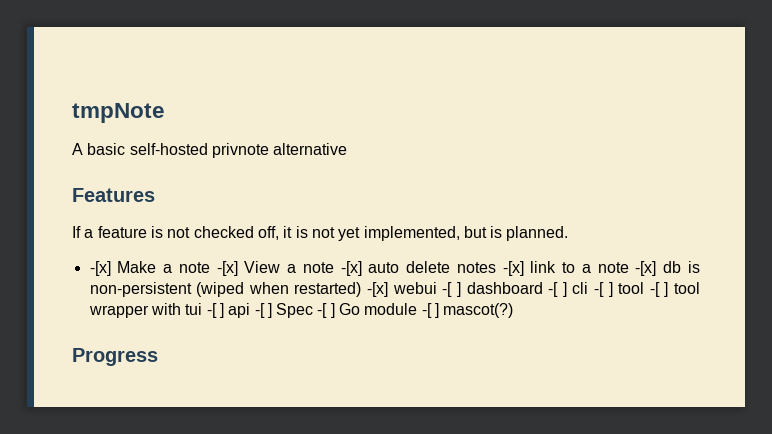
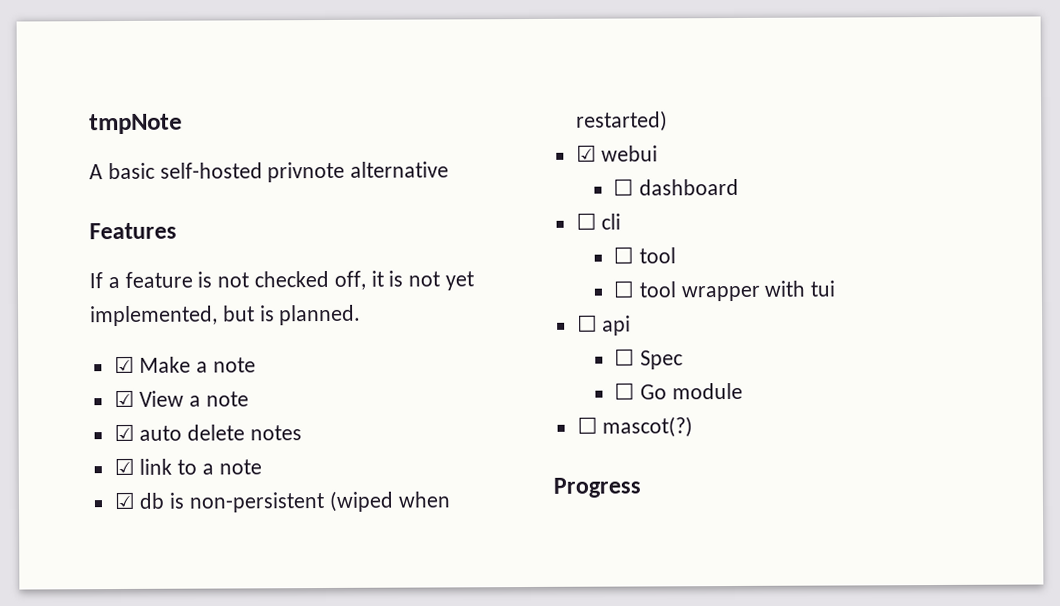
[89,261,111,276] -[x] -> [113,355,135,374] ☑
[216,261,238,276] -[x] -> [113,389,135,408] // ☑
[340,261,362,276] -[x] -> [113,423,135,442] // ☑
[502,261,524,276] -[x] -> [113,457,135,476] // ☑
[635,261,657,276] -[x] -> [113,491,136,510] // ☑
[367,282,389,297] -[x] -> [575,144,597,162] // ☑
[442,282,461,297] -[ ] -> [612,178,634,196] // ☐
[548,282,567,297] -[ ] -> [575,212,597,230] // ☐
[593,282,669,297] -[ ] tool -[ ] -> [612,246,676,264] [612,280,634,298] // ☐ tool // ☐
[206,303,224,318] -[ ] -> [576,314,598,332] // ☐
[254,303,272,318] -[ ] -> [613,348,635,366] // ☐
[317,303,335,318] -[ ] -> [613,382,635,400] // ☐
[421,303,440,318] -[ ] -> [576,416,598,434] // ☐

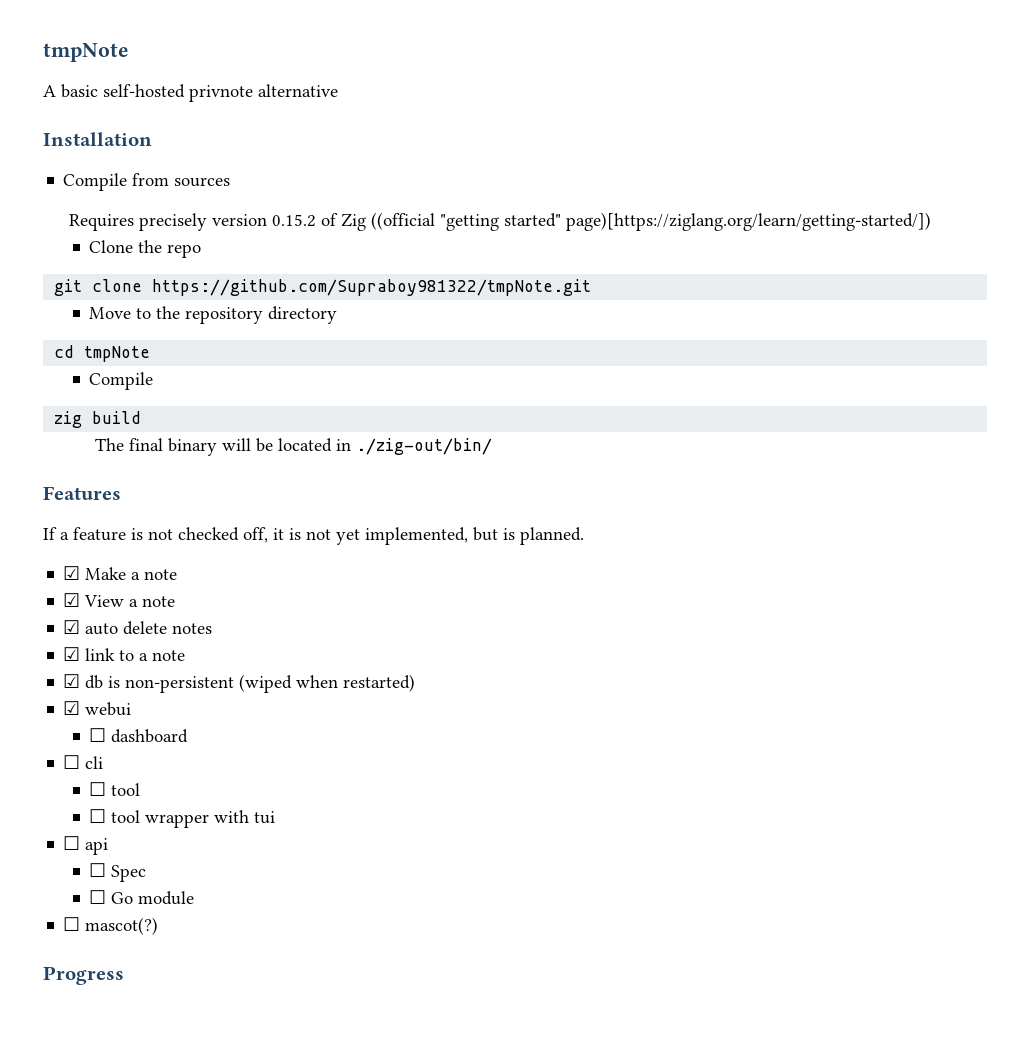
(450, 169) none -> [43,132,152,146] [63,173,231,191] [69,212,932,231] [89,240,202,258] [54,279,592,296] [89,306,338,324] [54,345,151,362] [89,372,154,390] [54,411,142,428] [95,438,493,456] // Installation // Compile from sources // Requires precisely version 0.15.2 of Zig ((official "getting started" page)[https://ziglang.org/learn/getting-started/]) // Clone the repo // git clone https://github.com/Supraboy981322/tmpNote.git // Move to the repository directory // cd tmpNote // Compile // zig build // The final binary will be located in ./zig-out/bin/

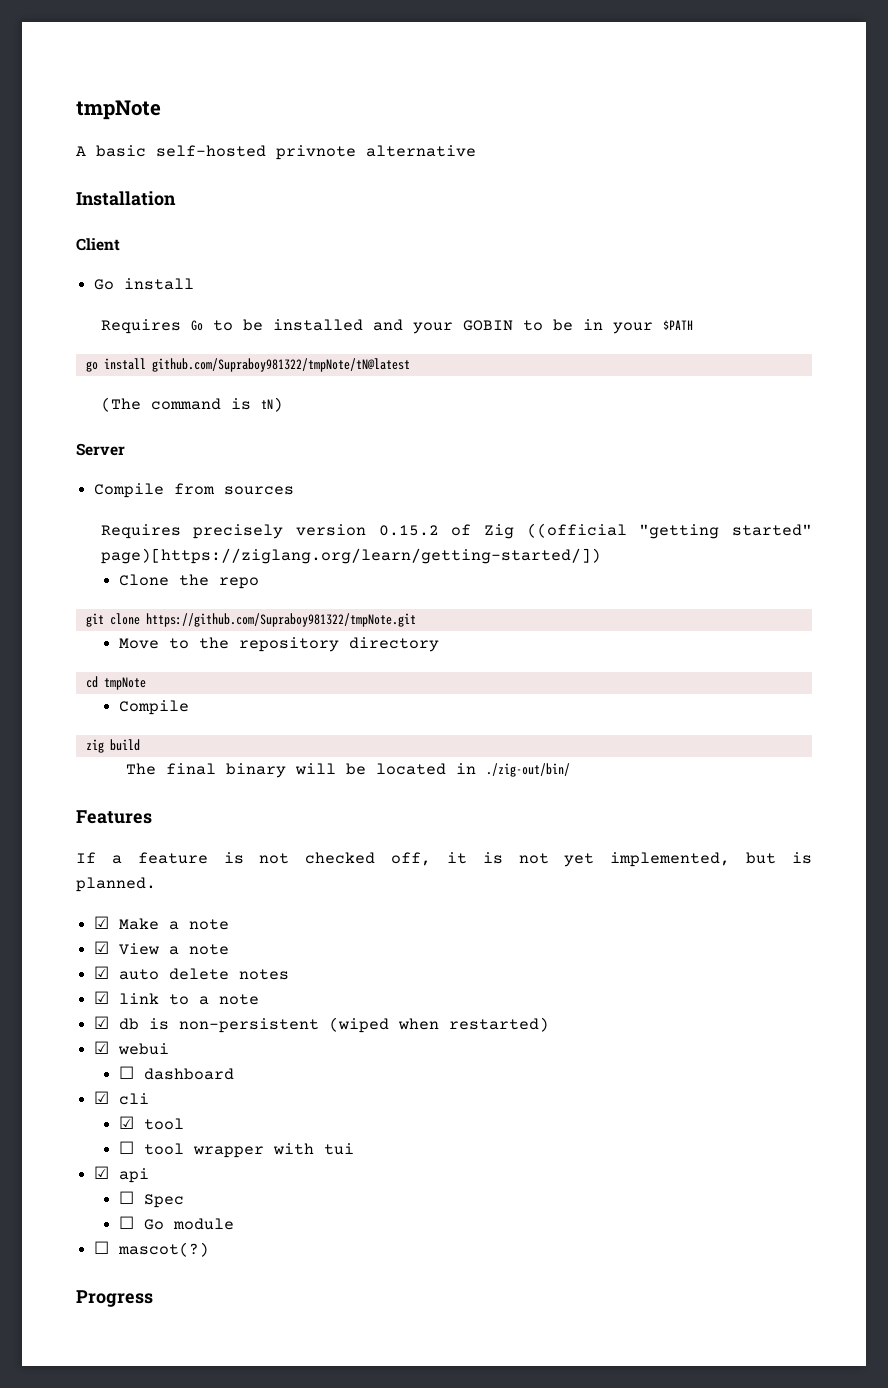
(152, 139) none -> [76,238,120,251] [94,278,195,290] [100,319,693,334] [85,358,410,372] [100,397,283,412] [76,443,125,456] // Client // Go install // Requires Go to be installed and your GOBIN to be in your $PATH // go install github.com/Supraboy981322/tmpNote/tN@latest // (The command is tN) // Server
[63,755,81,769] ☐ -> [94,1091,110,1104] ☑
[89,782,107,796] ☐ -> [118,1116,134,1129] ☑
[63,836,81,850] ☐ -> [94,1166,110,1179] ☑

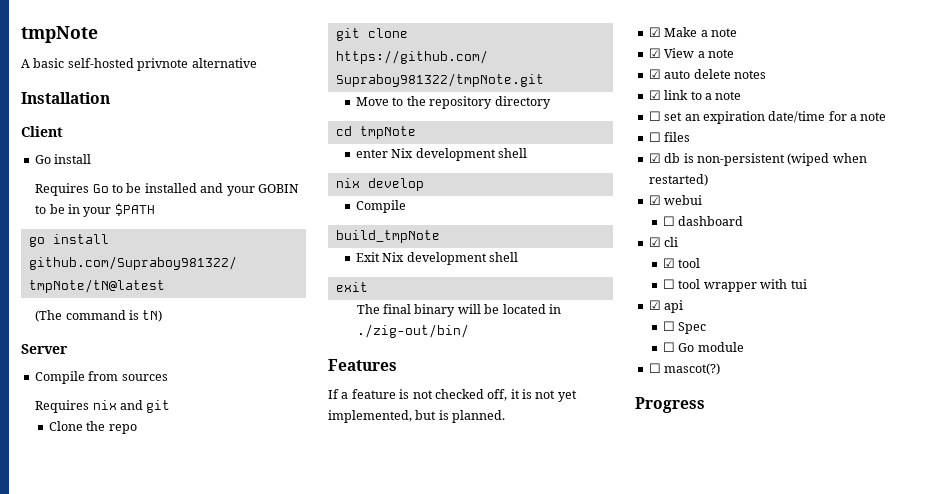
[193,523,812,539] [100,548,601,564] precisely version 0.15.2 of Zig ((official "getting started" page)[https://ziglang.org/learn/getting-started/]) -> [92,400,171,413] nix and git
[118,700,189,715] [85,739,140,753] Compile // zig build -> [356,148,528,161] [335,178,424,191] [356,200,407,213] [335,230,440,243] [356,252,519,265] [335,282,368,292] enter Nix development shell // nix develop // Compile // build_tmpNote // Exit Nix development shell // exit
(260, 999) none -> [648,111,887,124] [648,132,691,142] // ☐ set an expiration date/time for a note // ☐ files

